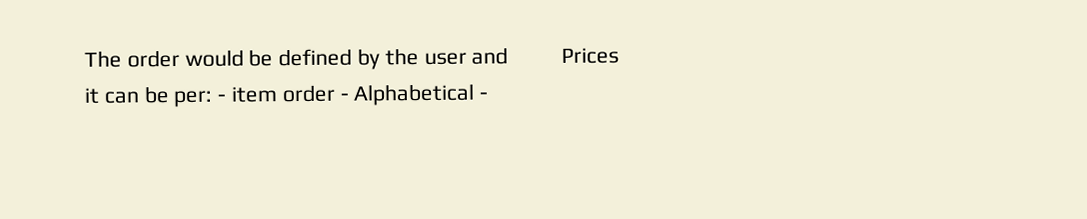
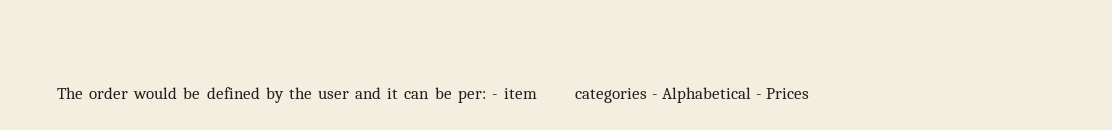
[281,84,335,103] order -> [575,88,647,103] categories

